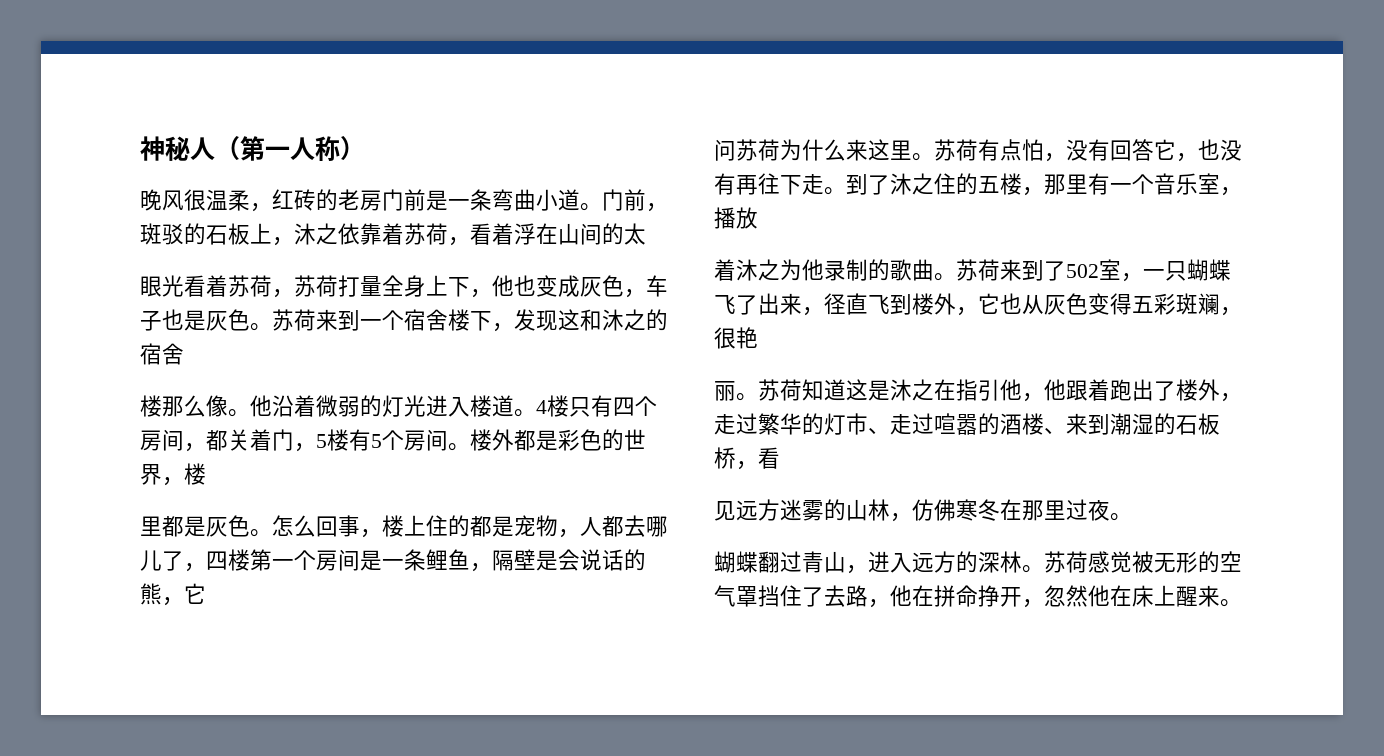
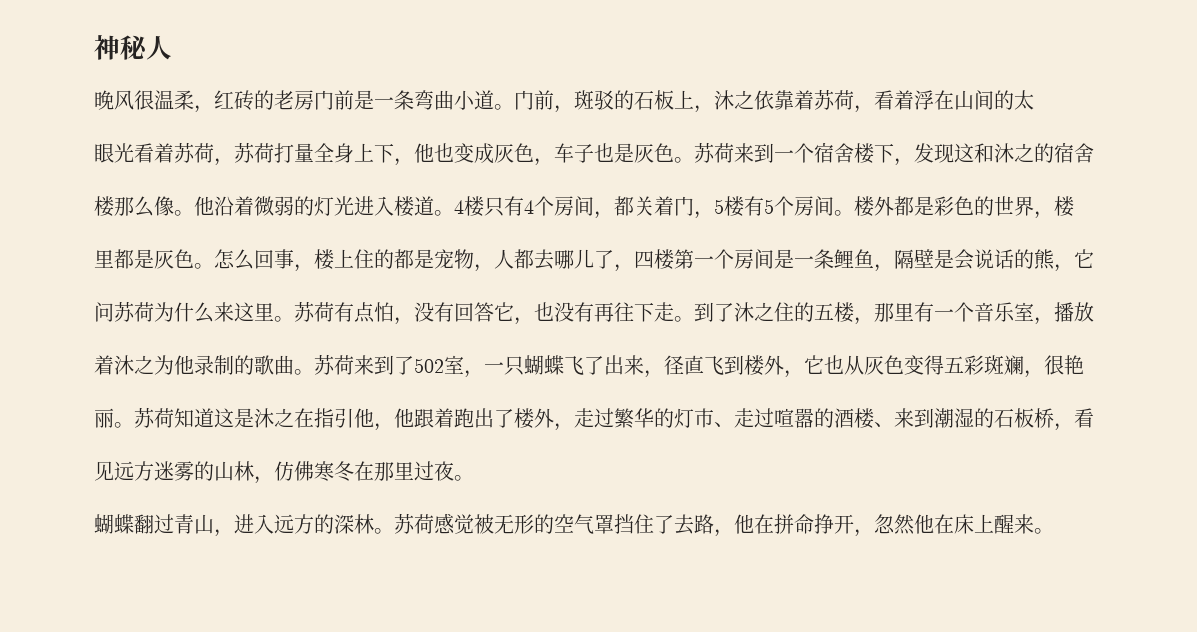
[215,136,365,161] （第一人称） -> (172, 48) none
[613,397,635,416] 四 -> [524,200,534,214] 4

